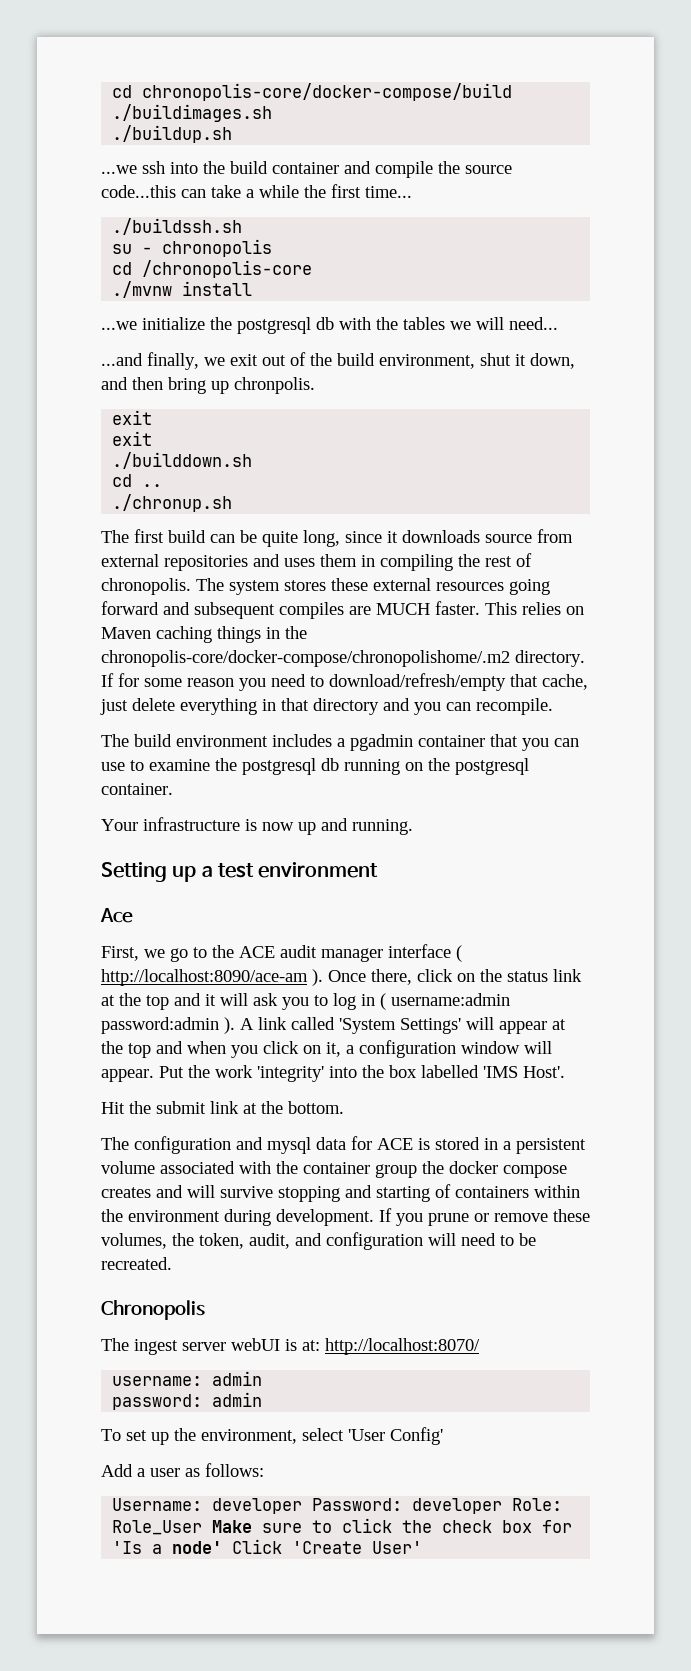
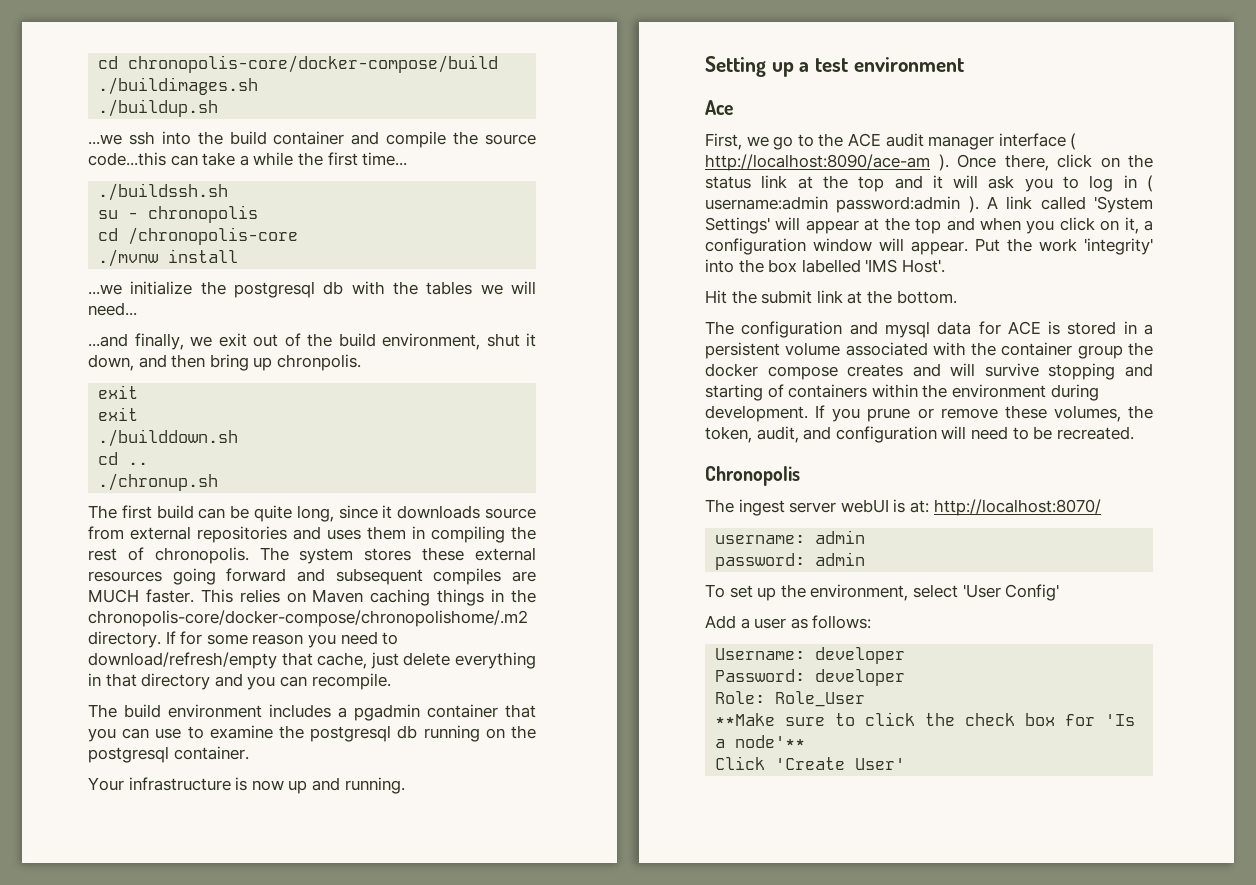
(303, 1506) none -> (906, 655) //
(503, 1506) none -> (906, 677) //
[212,1520,253,1533] Make -> [715,713,776,726] // **Make
[172,1541,223,1554] node' -> [735,735,806,748] node'** //

